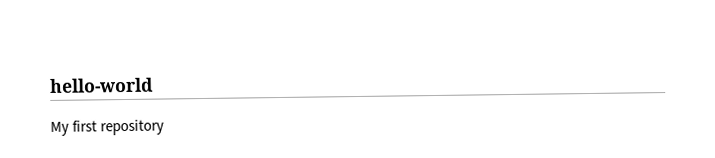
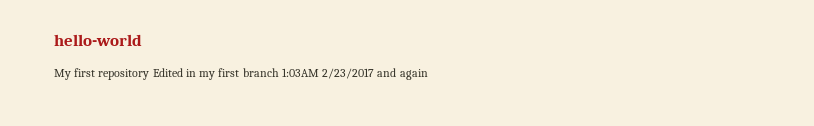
(165, 127) none -> [152,68,428,80] Edited in my first branch 1:03AM 2/23/2017 and again

